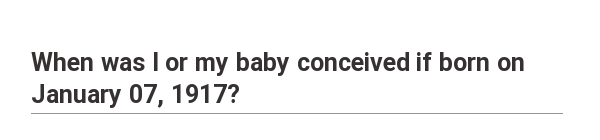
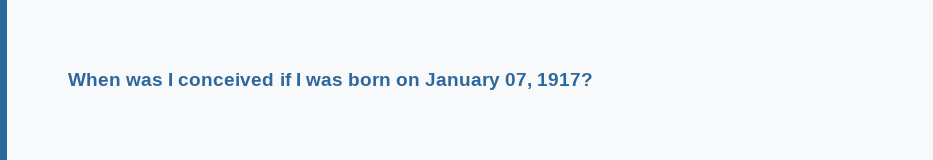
[165,52,433,76] or my baby conceived if -> [178,73,343,86] conceived if I was

